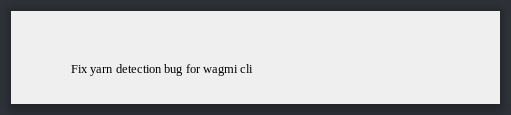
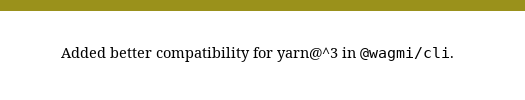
[71,64,254,76] Fix yarn detection bug for wagmi cli -> [61,47,454,62] Added better compatibility for yarn@^3 in @wagmi/cli.

